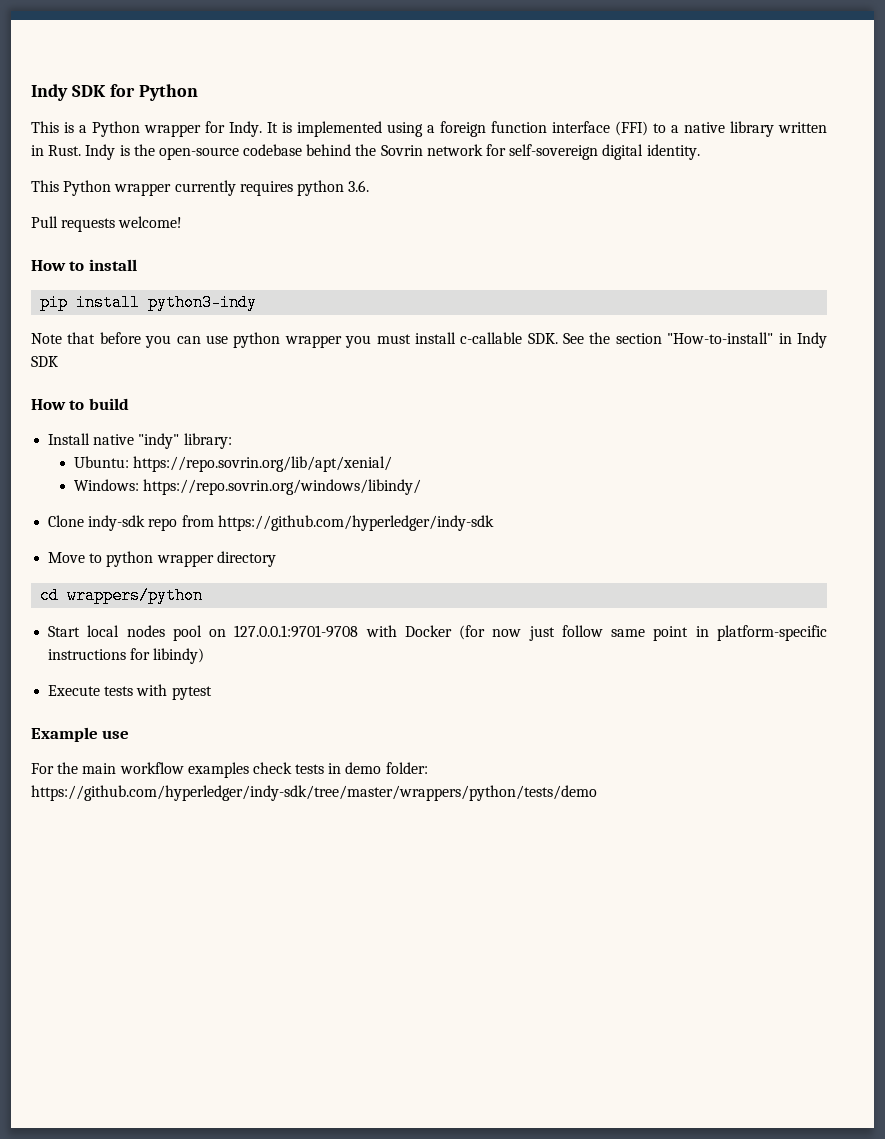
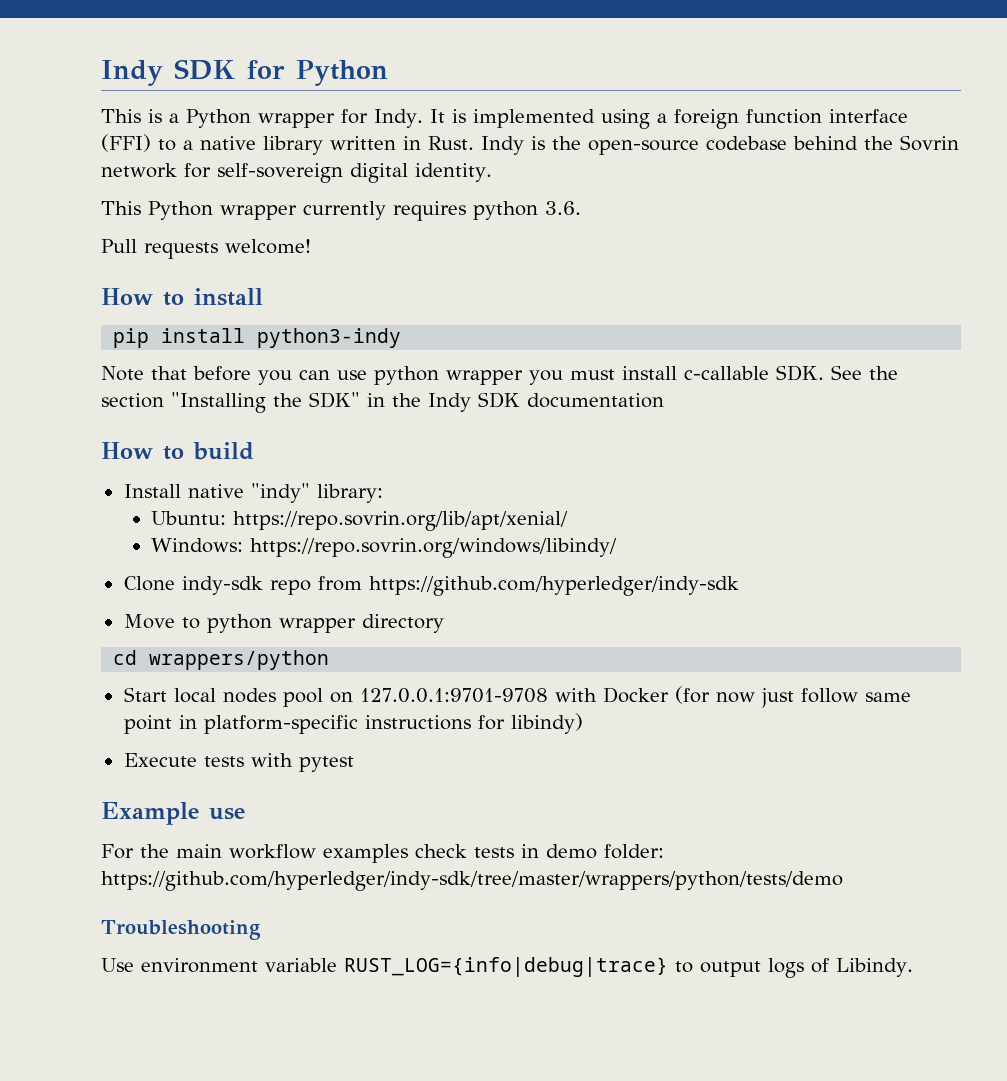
[667,332,828,348] [31,356,58,367] "How-to-install" in Indy SDK -> [171,392,664,413] "Installing the SDK" in the Indy SDK documentation
(597, 793) none -> [101,920,261,940] [101,957,913,978] // Troubleshooting // Use environment variable RUST_LOG={info|debug|trace} to output logs of Libindy.

